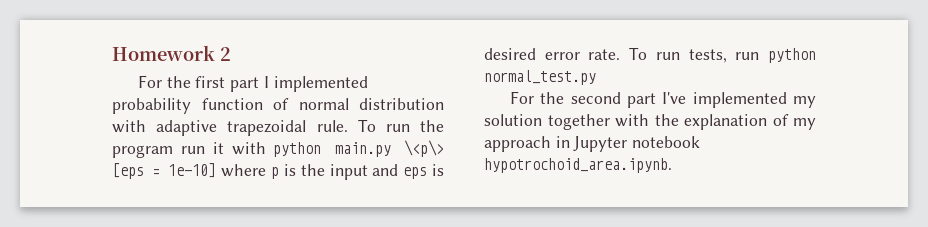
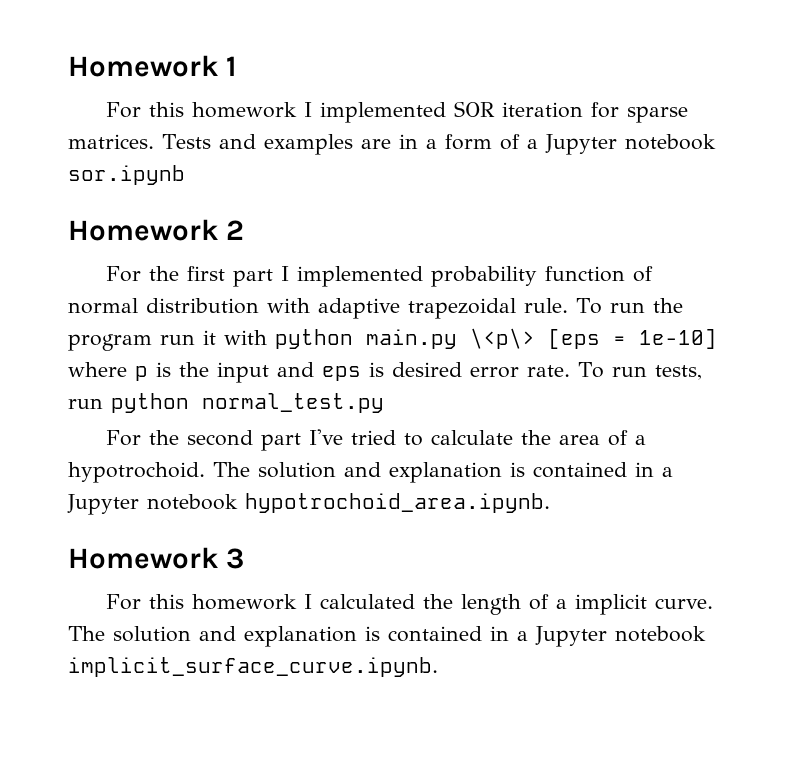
[112,45,215,61] Homework -> [68,55,237,77] [105,101,688,123] [68,134,716,155] [68,165,185,185] [68,219,218,241] Homework 1 // For this homework I implemented SOR iteration for sparse matrices. Tests and examples are in a form of a Jupyter notebook sor.ipynb // Homework
[692,92,816,108] [484,114,816,130] [484,136,701,152] [484,158,672,173] implemented my solution together with the explanation of my approach in Jupyter notebook hypotrochoid_area.ipynb. -> [350,430,646,446] [68,462,673,483] [67,493,550,515] [68,547,244,569] [105,594,713,615] [68,626,706,647] [68,657,438,677] tried to calculate the area of a hypotrochoid. The solution and explanation is contained in a Jupyter notebook hypotrochoid_area.ipynb. // Homework 3 // For this homework I calculated the length of a implicit curve. The solution and explanation is contained in a Jupyter notebook implicit_surface_curve.ipynb.

